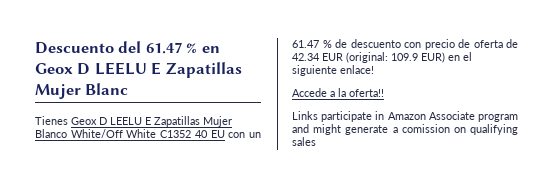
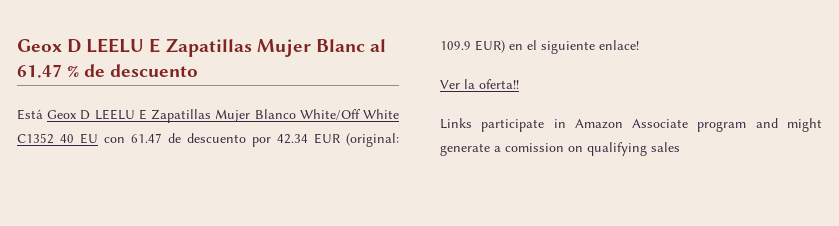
[35,41,220,54] Descuento del 61.47 % en -> (17, 45) none
[35,116,68,125] // Tienes -> [369,39,386,52] [17,64,199,78] [17,109,43,120] al 61.47 % de descuento // Está
[249,132,261,138] [292,39,518,50] un 61.47 % de descuento con precio de oferta de -> [131,133,271,147] 61.47 de descuento por
[292,88,335,97] Accede a -> [440,80,460,89] Ver

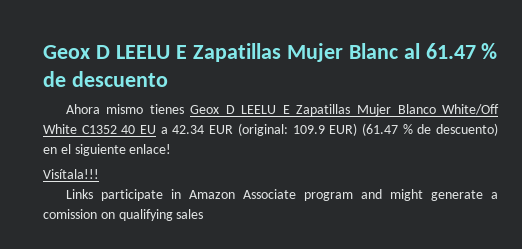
[17,109,43,120] Está -> [65,104,184,114] Ahora mismo tienes
[104,133,271,147] con 61.47 de descuento por -> [160,127,168,134] a
(505, 46) none -> [361,123,498,136] (61.47 % de descuento)
[440,79,519,89] Ver la oferta!! -> [43,169,99,179] Visítala!!!

